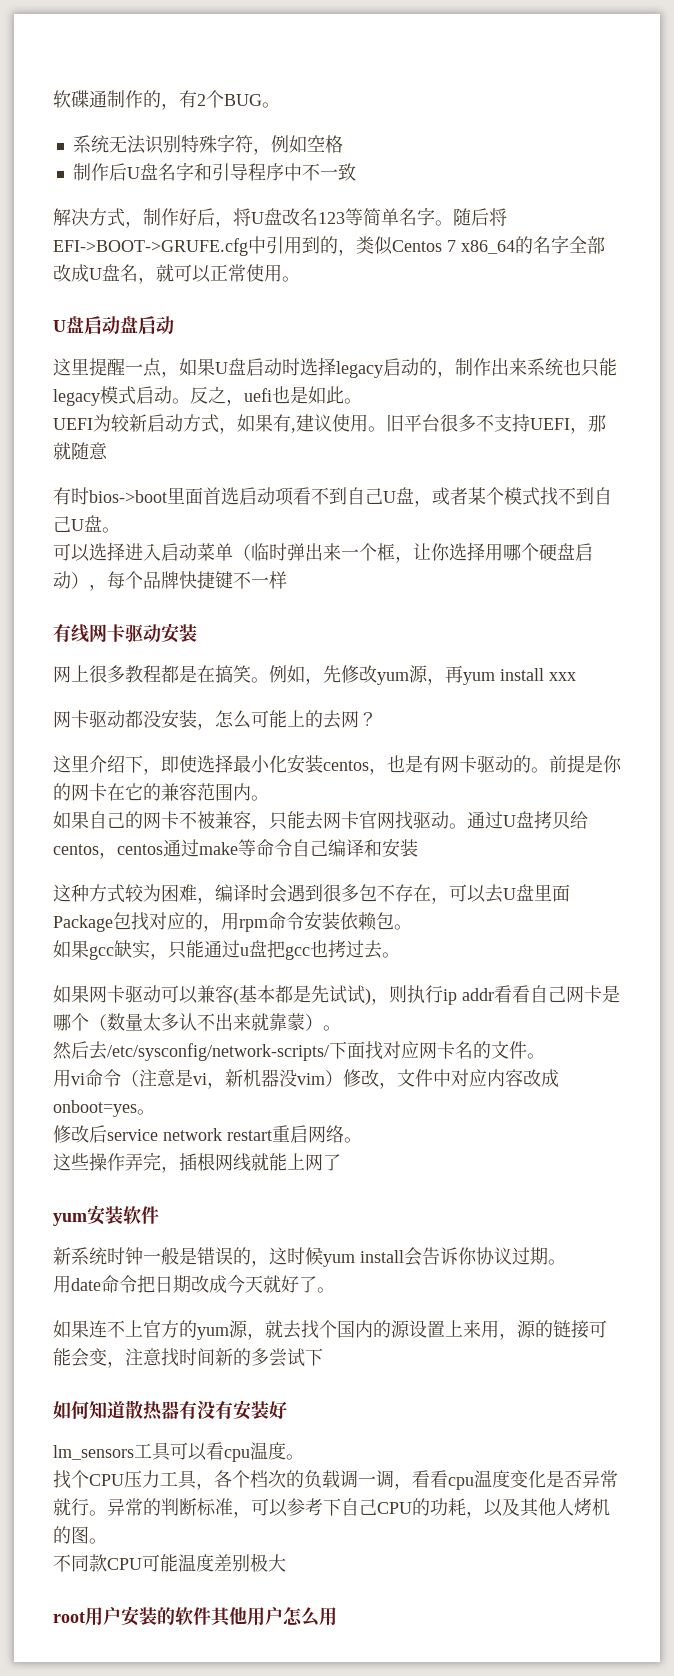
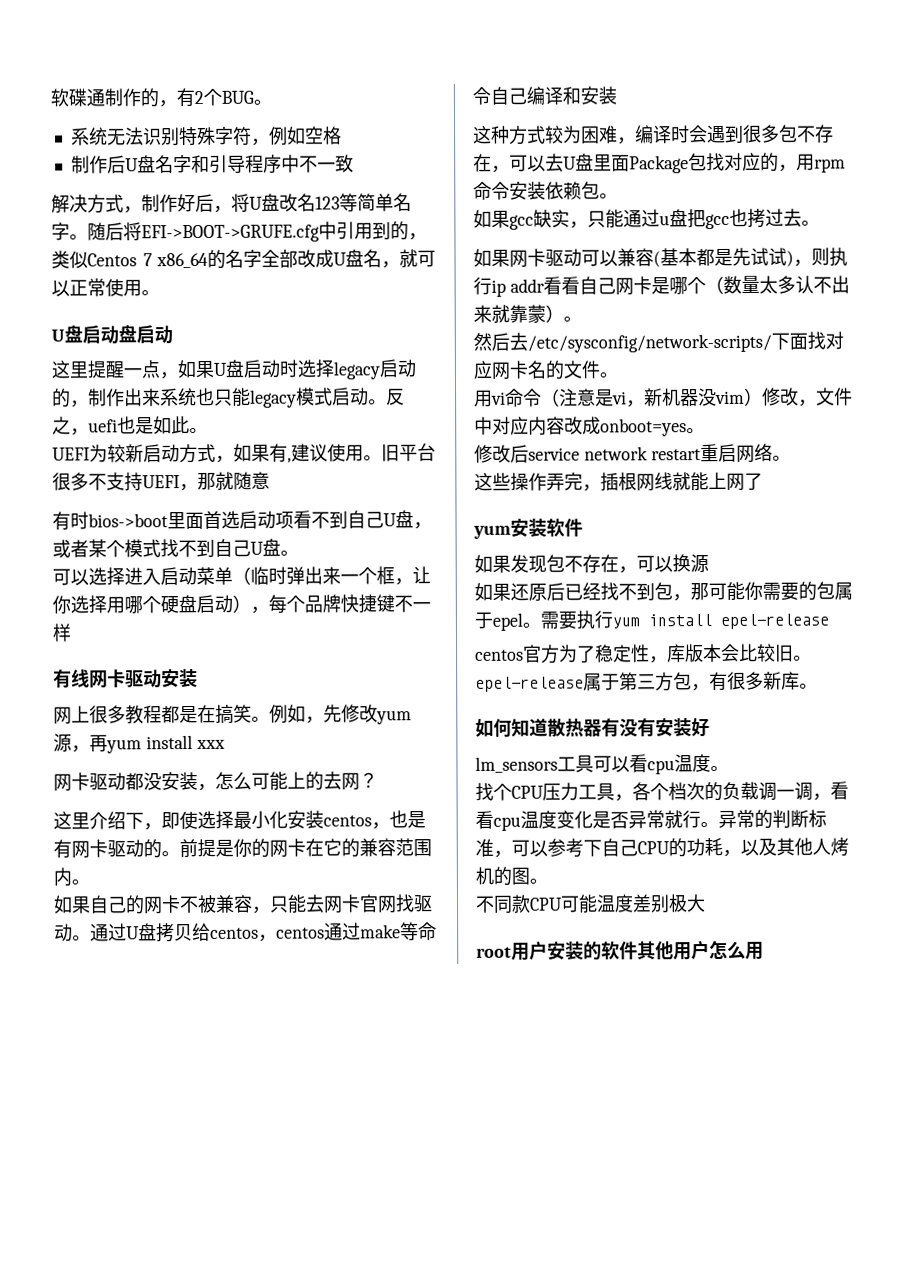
[53,1247,566,1267] [53,1275,335,1294] [53,1320,607,1340] [53,1348,323,1368] 新系统时钟一般是错误的，这时候yum install会告诉你协议过期。 // 用date命令把日期改成今天就好了。 // 如果连不上官方的yum源，就去找个国内的源设置上来用，源的链接可能会变，注意找时间新的多尝试下 -> [474,554,709,574] [474,581,853,602] [474,610,829,631] [475,643,812,664] [475,671,818,692] 如果发现包不存在，可以换源 // 如果还原后已经找不到包，那可能你需要的包属于epel。需要执行yum install epel-release // centos官方为了稳定性，库版本会比较旧。epel-release属于第三方包，有很多新库。

